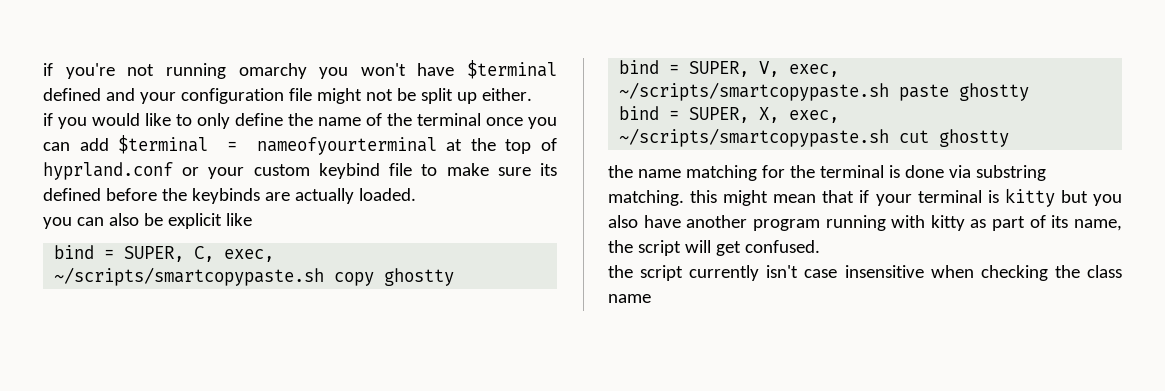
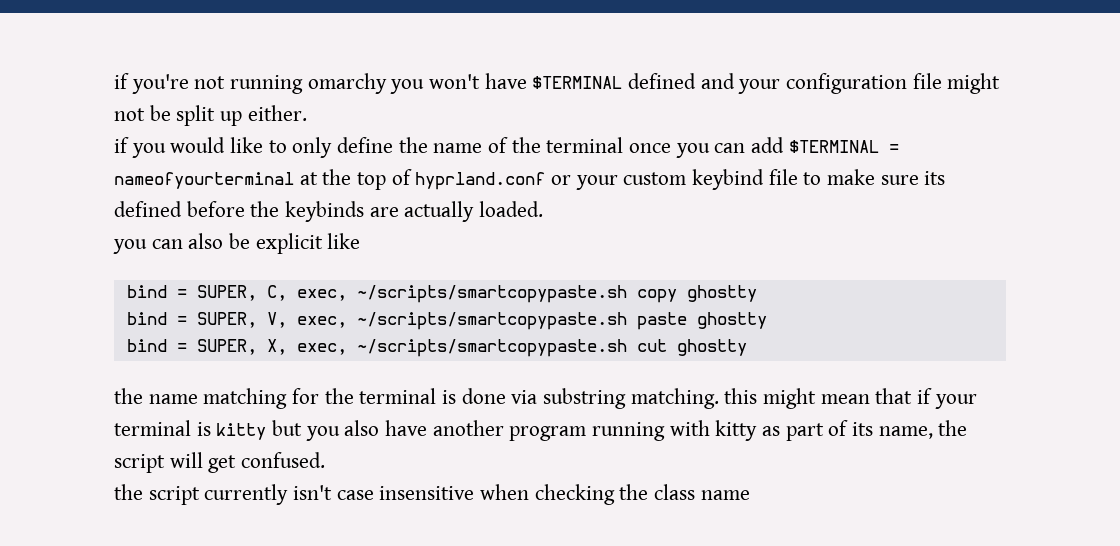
[467,60,557,79] $terminal -> [532,76,623,89] $TERMINAL
[118,135,209,154] $terminal -> [788,140,879,153] $TERMINAL

